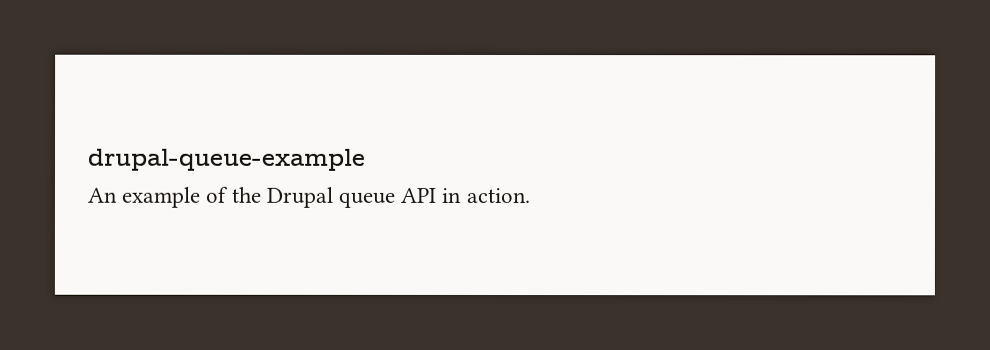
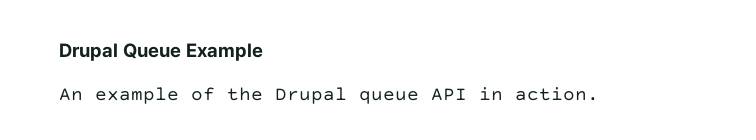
[88,148,366,171] drupal-queue-example -> [59,43,264,61] Drupal Queue Example

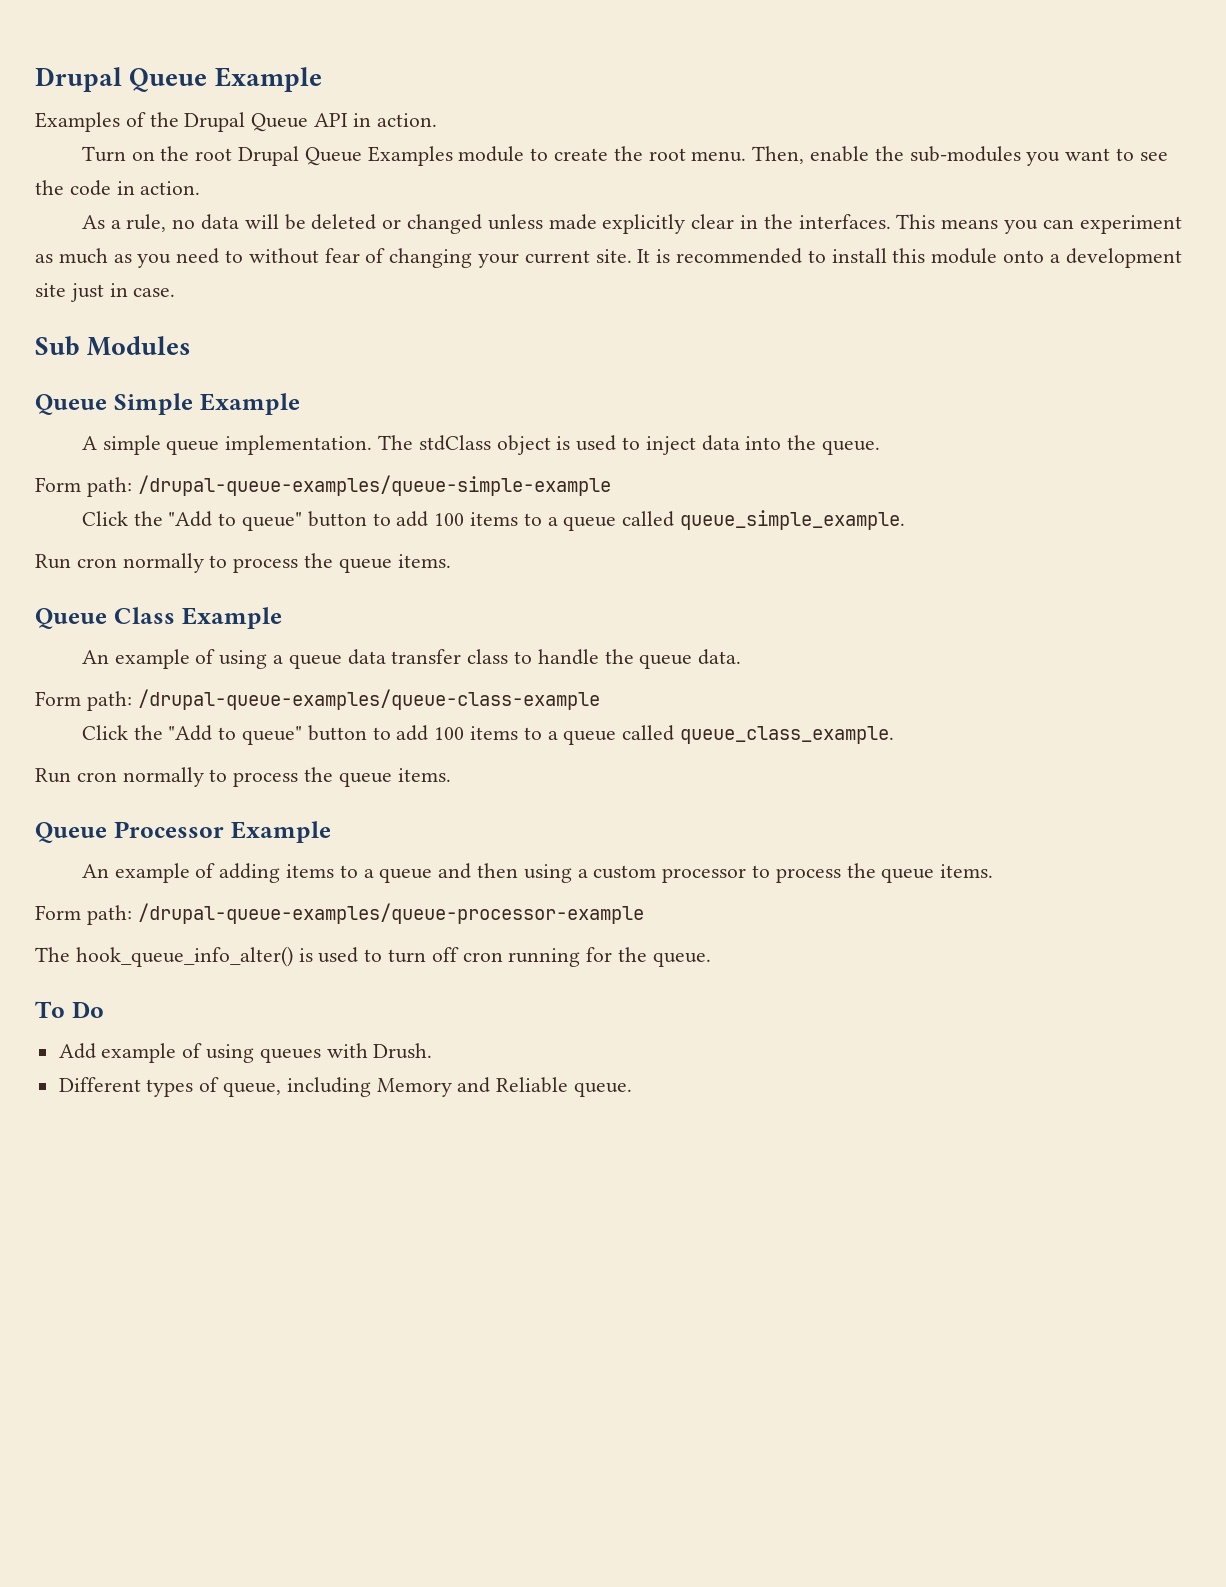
[59,87,599,104] An example of the Drupal queue API in action. -> [35,112,437,132] [81,146,1168,166] [35,180,201,196] [81,214,1182,234] [35,248,1182,268] [35,283,176,302] [35,336,192,356] [35,393,300,415] [81,435,880,455] [35,475,611,497] [81,510,905,531] [35,553,451,573] [35,607,282,629] [81,649,742,669] [35,689,600,711] [81,725,894,745] [35,767,451,787] [35,821,331,843] [81,863,994,883] [35,903,644,925] [35,946,711,967] [35,1001,104,1018] [58,1043,433,1063] [58,1077,633,1097] Examples of the Drupal Queue API in action. // Turn on the root Drupal Queue Examples module to create the root menu. Then, enable the sub-modules you want to see the code in action. // As a rule, no data will be deleted or changed unless made explicitly clear in the interfaces. This means you can experiment as much as you need to without fear of changing your current site. It is recommended to install this module onto a development site just in case. // Sub Modules // Queue Simple Example // A simple queue implementation. The stdClass object is used to inject data into the queue. // Form path: /drupal-queue-examples/queue-simple-example // Click the "Add to queue" button to add 100 items to a queue called queue_simple_example. // Run cron normally to process the queue items. // Queue Class Example // An example of using a queue data transfer class to handle the queue data. // Form path: /drupal-queue-examples/queue-class-example // Click the "Add to queue" button to add 100 items to a queue called queue_class_example. // Run cron normally to process the queue items. // Queue Processor Example // An example of adding items to a queue and then using a custom processor to process the queue items. // Form path: /drupal-queue-examples/queue-processor-example // The hook_queue_info_alter() is used to turn off cron running for the queue. // To Do // Add example of using queues with Drush. // Different types of queue, including Memory and Reliable queue.

